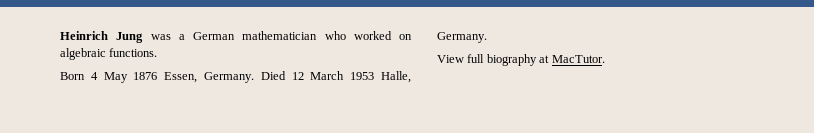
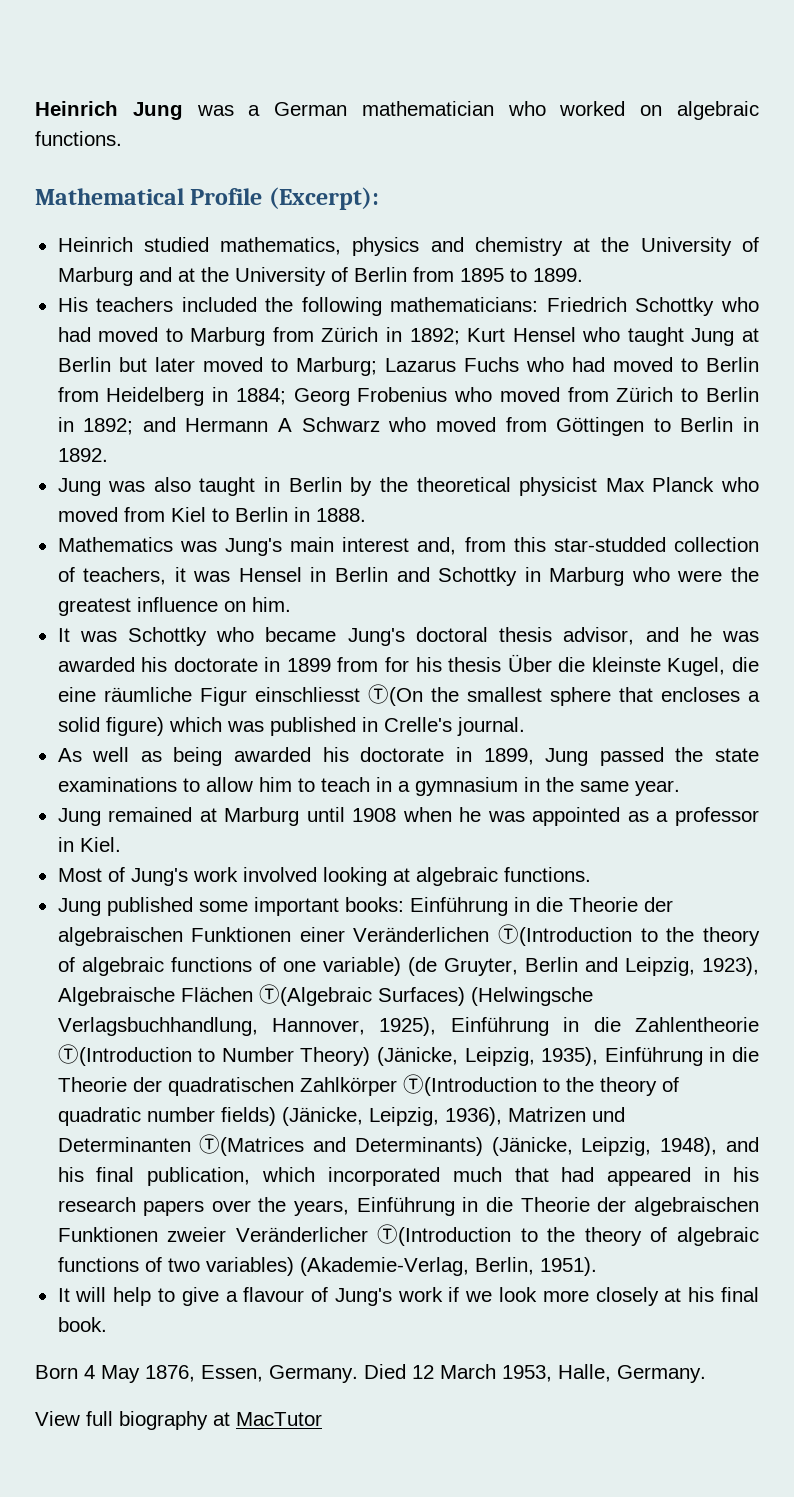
(158, 52) none -> [35,187,379,210] [57,237,760,256] [57,267,583,286] [57,297,759,316] [57,327,759,346] [57,357,760,376] [57,387,759,406] [57,417,760,436] [57,448,108,462] [57,477,760,496] [57,507,366,522] [57,537,760,556] [57,567,759,586] [57,597,291,616] [57,627,760,646] [57,654,759,676] [57,684,760,706] [57,717,525,736] [57,747,760,766] [57,777,680,796] [57,807,760,826] [57,837,121,852] [57,867,591,886] [57,897,673,916] [57,924,760,946] [57,957,759,976] [57,984,593,1006] [57,1017,759,1036] [57,1044,760,1066] [57,1074,679,1096] [57,1107,625,1126] [57,1134,759,1156] [57,1167,760,1186] [57,1197,759,1216] [57,1224,759,1246] [57,1257,597,1276] [57,1287,759,1306] [57,1317,107,1332] // Mathematical Profile (Excerpt): // Heinrich studied mathematics, physics and chemistry at the University of Marburg and at the University of Berlin from 1895 to 1899. // His teachers included the following mathematicians: Friedrich Schottky who had moved to Marburg from Zürich in 1892; Kurt Hensel who taught Jung at Berlin but later moved to Marburg; Lazarus Fuchs who had moved to Berlin from Heidelberg in 1884; Georg Frobenius who moved from Zürich to Berlin in 1892; and Hermann A Schwarz who moved from Göttingen to Berlin in 1892. // Jung was also taught in Berlin by the theoretical physicist Max Planck who moved from Kiel to Berlin in 1888. // Mathematics was Jung's main interest and, from this star-studded collection of teachers, it was Hensel in Berlin and Schottky in Marburg who were the greatest influence on him. // It was Schottky who became Jung's doctoral thesis advisor, and he was awarded his doctorate in 1899 from for his thesis Über die kleinste Kugel, die eine räumliche Figur einschliesst Ⓣ(On the smallest sphere that encloses a solid figure) which was published in Crelle's journal. // As well as being awarded his doctorate in 1899, Jung passed the state examinations to allow him to teach in a gymnasium in the same year. // Jung remained at Marburg until 1908 when he was appointed as a professor in Kiel. // Most of Jung's work involved looking at algebraic functions. // Jung published some important books: Einführung in die Theorie der algebraischen Funktionen einer Veränderlichen Ⓣ(Introduction to the theory of algebraic functions of one variable) (de Gruyter, Berlin and Leipzig, 1923), Algebraische Flächen Ⓣ(Algebraic Surfaces) (Helwingsche Verlagsbuchhandlung, Hannover, 1925), Einführung in die Zahlentheorie Ⓣ(Introduction to Number Theory) (Jänicke, Leipzig, 1935), Einführung in die Theorie der quadratischen Zahlkörper Ⓣ(Introduction to the theory of quadratic number fields) (Jänicke, Leipzig, 1936), Matrizen und Determinanten Ⓣ(Matrices and Determinants) (Jänicke, Leipzig, 1948), and his final publication, which incorporated much that had appeared in his research papers over the years, Einführung in die Theorie der algebraischen Funktionen zweier Veränderlicher Ⓣ(Introduction to the theory of algebraic functions of two variables) (Akademie-Verlag, Berlin, 1951). // It will help to give a flavour of Jung's work if we look more closely at his final book.
[133,72,158,80] 1876 -> [145,1365,195,1382] 1876,
[350,72,375,80] 1953 -> [502,1365,552,1382] 1953,
[551,55,605,63] MacTutor. -> [236,1412,322,1426] MacTutor

